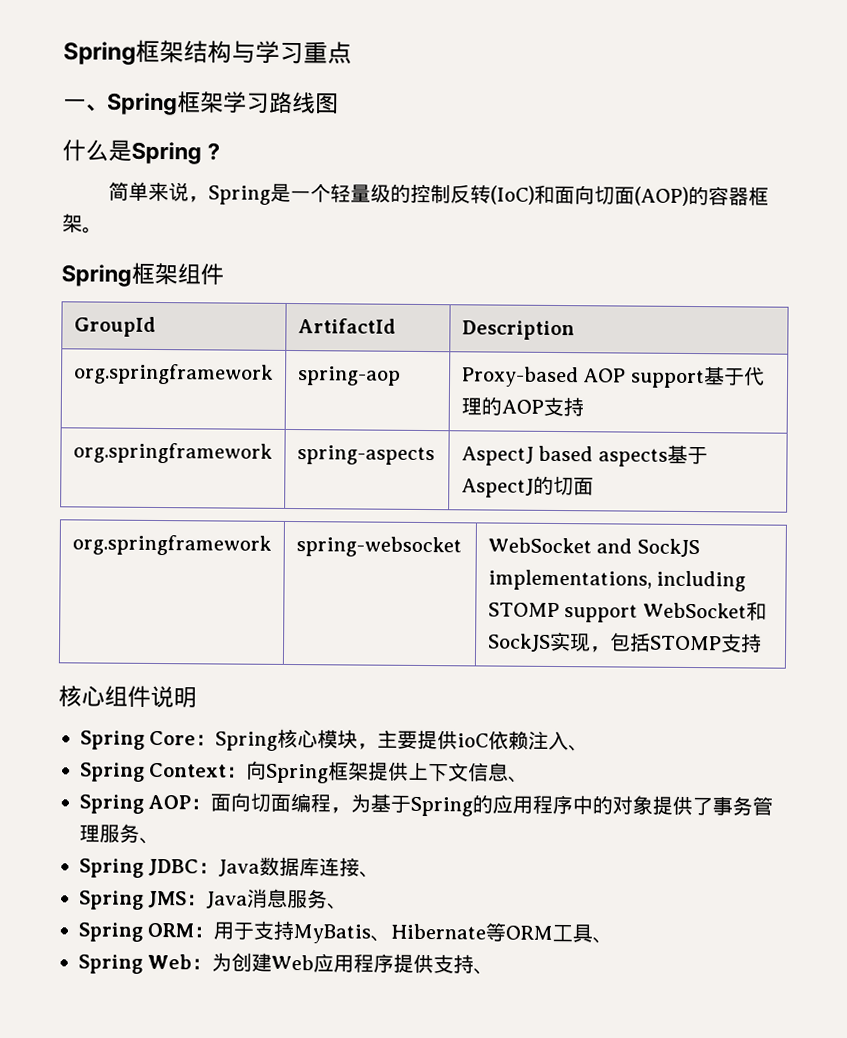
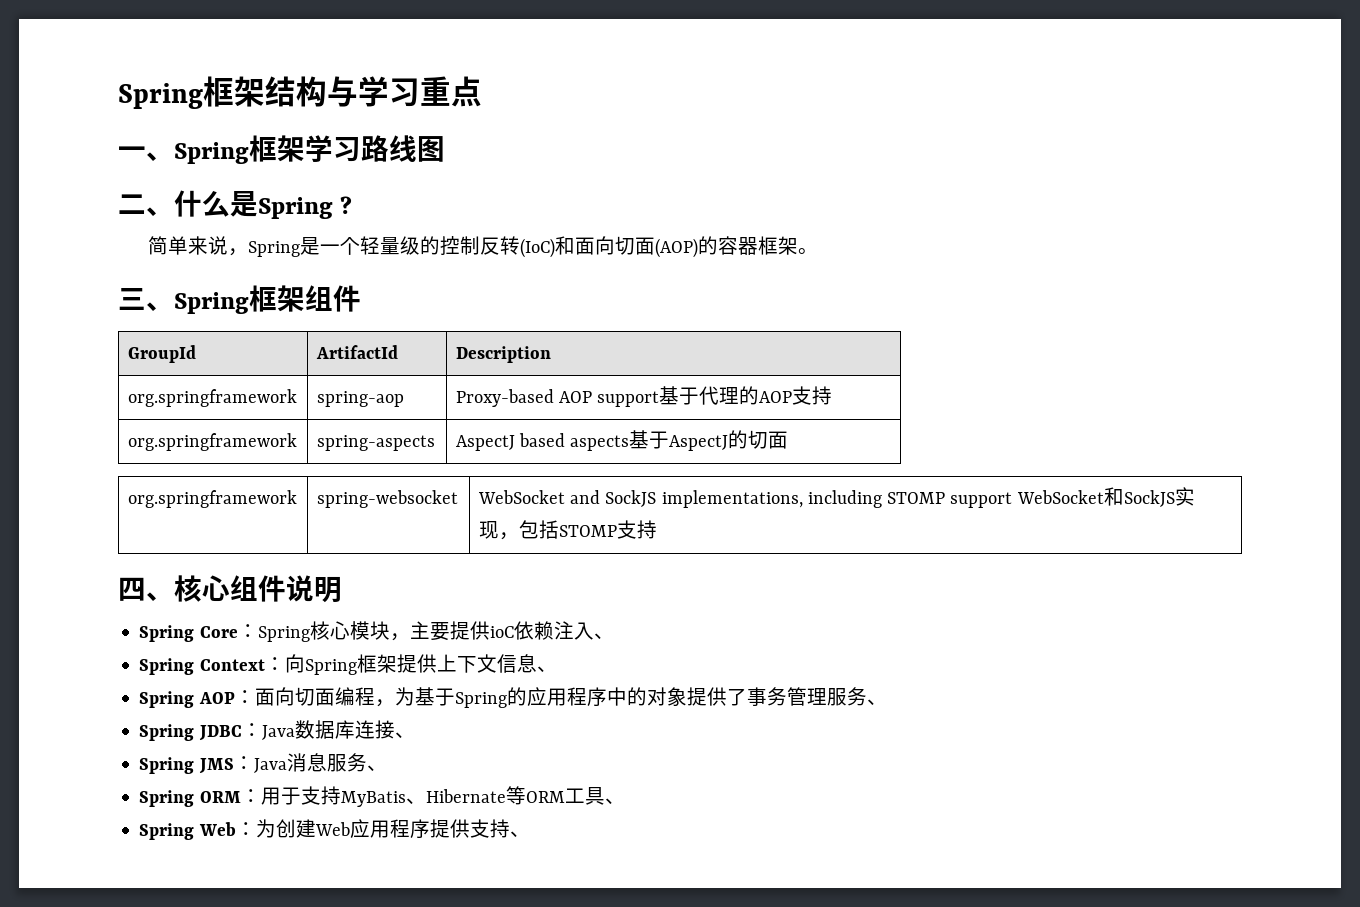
(339, 104) none -> [118,194,174,216] 二、
(103, 230) none -> [118,288,174,311] 三、
(762, 643) none -> [118,577,174,601] 四、

